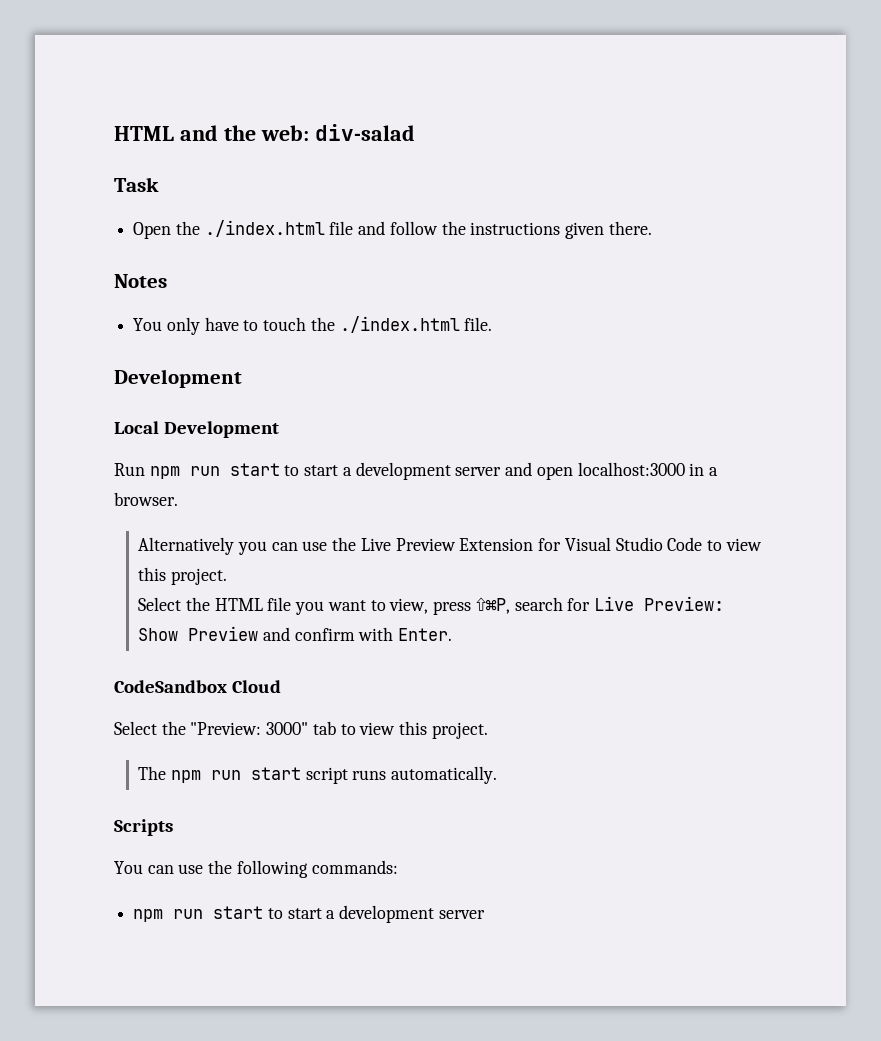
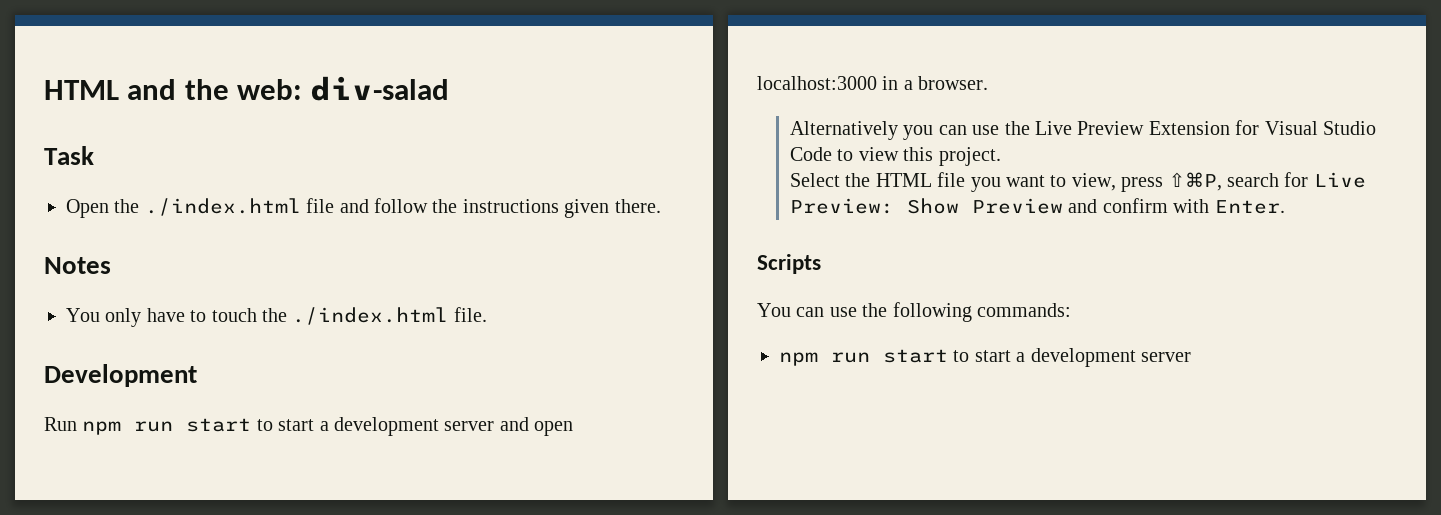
[114,421,280,438] // Local Development -> (197, 375) none
[114,680,282,693] [114,721,488,739] [138,766,498,784] // CodeSandbox Cloud // Select the "Preview: 3000" tab to view this project. // The npm run start script runs automatically. -> (1285, 207) none

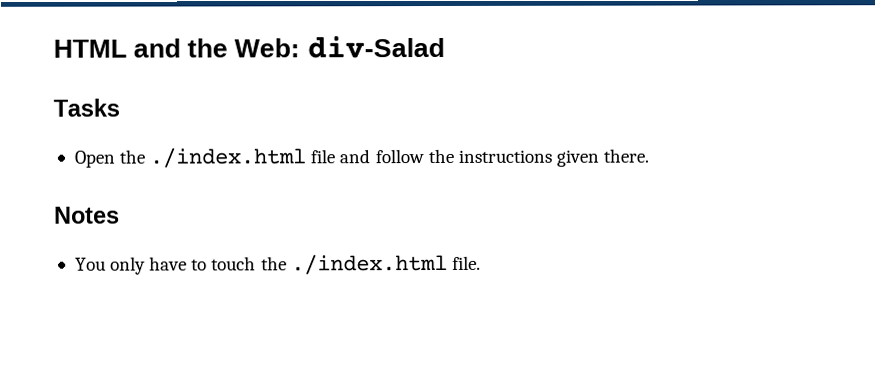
[237,76,450,101] [44,146,94,165] web: div-salad // Task -> [234,35,445,59] [53,98,120,117] Web: div-Salad // Tasks
[44,364,197,387] [44,417,574,436] [757,76,989,90] [789,120,1376,140] [789,147,1001,166] [789,172,1366,192] [789,198,1285,214] [757,254,821,274] [757,302,1071,322] [779,348,1191,367] // Development // Run npm run start to start a development server and open localhost:3000 in a browser. // Alternatively you can use the Live Preview Extension for Visual Studio Code to view this project. // Select the HTML file you want to view, press ⇧⌘P, search for Live Preview: Show Preview and confirm with Enter. // Scripts // You can use the following commands: // npm run start to start a development server -> (481, 262) none

